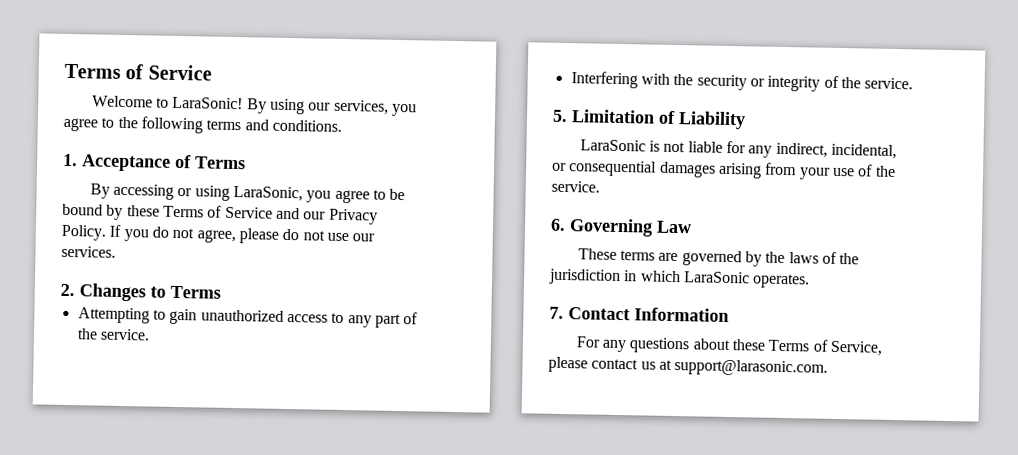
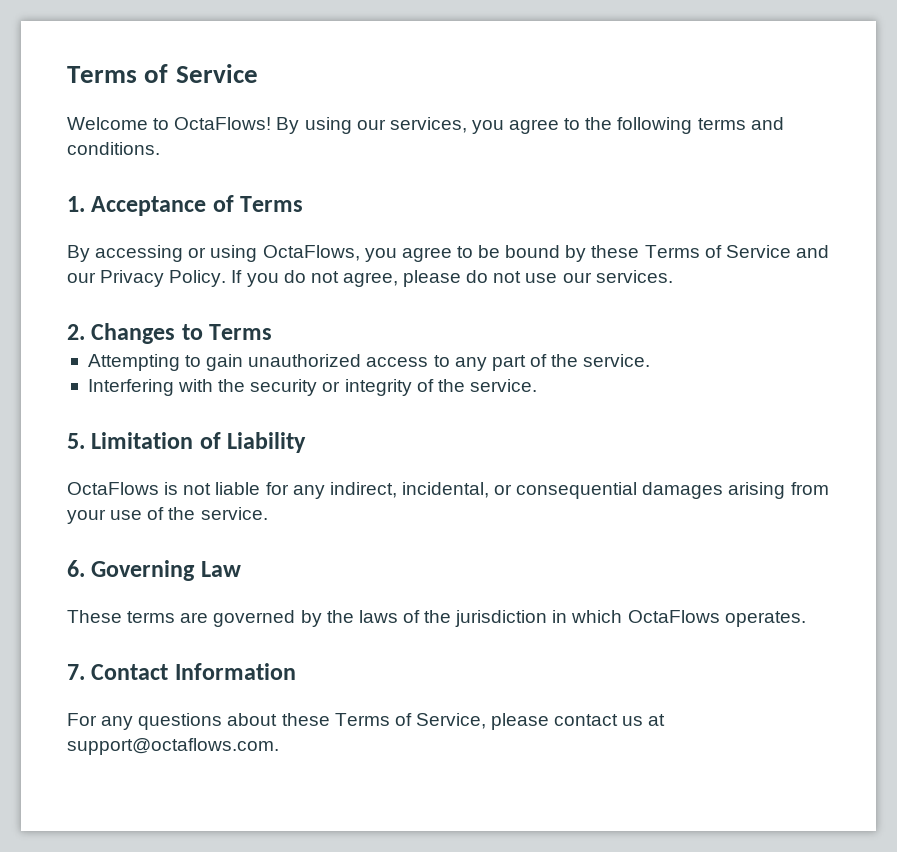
[172,96,244,110] LaraSonic! -> [174,117,272,130] OctaFlows!
[232,185,303,202] LaraSonic, -> [262,245,360,261] OctaFlows,
[579,139,646,152] LaraSonic -> [67,482,159,495] OctaFlows
[683,271,750,284] LaraSonic -> [627,610,720,623] OctaFlows
[674,359,829,377] support@larasonic.com. -> [67,738,279,755] support@octaflows.com.

